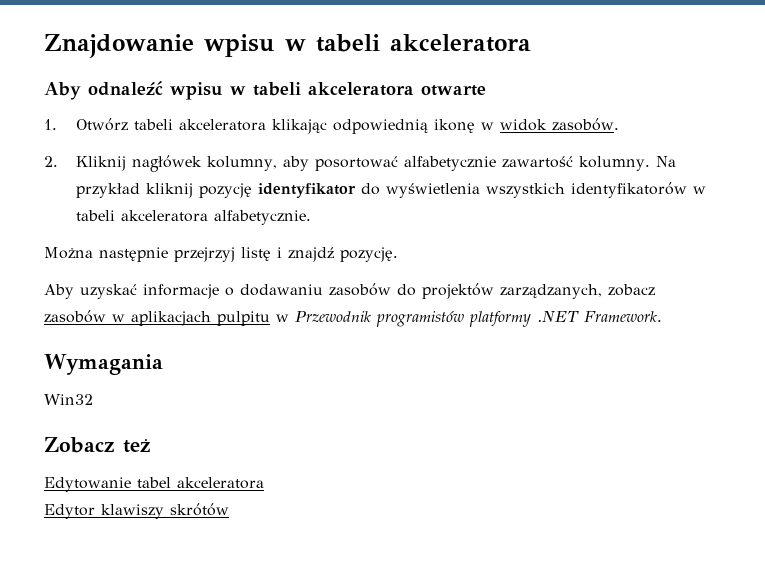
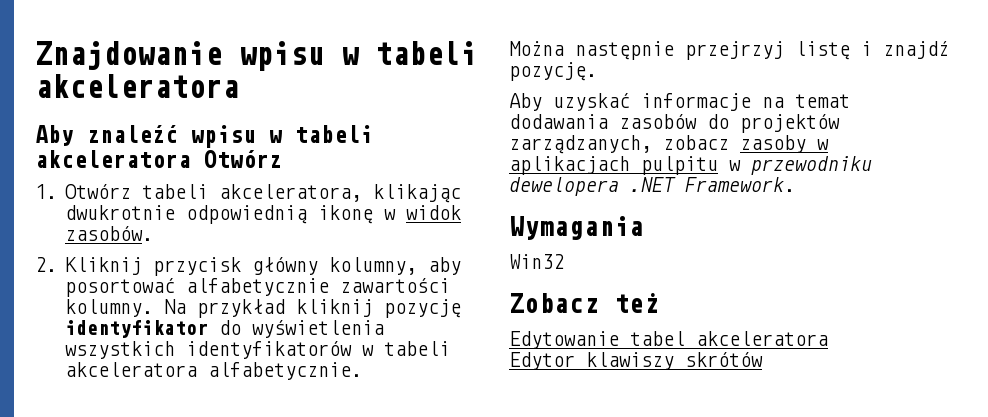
[88,81,486,100] odnaleźć wpisu w tabeli akceleratora otwarte -> [87,125,373,148] [35,150,282,168] znaleźć wpisu w tabeli akceleratora Otwórz
[178,119,327,134] akceleratora klikając -> [219,184,462,203] [65,205,176,220] akceleratora, klikając dwukrotnie
[131,155,202,172] nagłówek -> [153,257,319,276] przycisk główny
[501,156,573,168] zawartość -> [340,278,451,293] zawartości
[225,284,323,296] o dodawaniu -> [762,94,850,108] [509,114,608,129] na temat dodawania
[44,310,106,323] zasobów -> [740,135,806,153] zasoby
[295,311,531,327] Przewodnik programistów platformy -> [751,156,872,175] [509,177,619,196] przewodniku dewelopera

